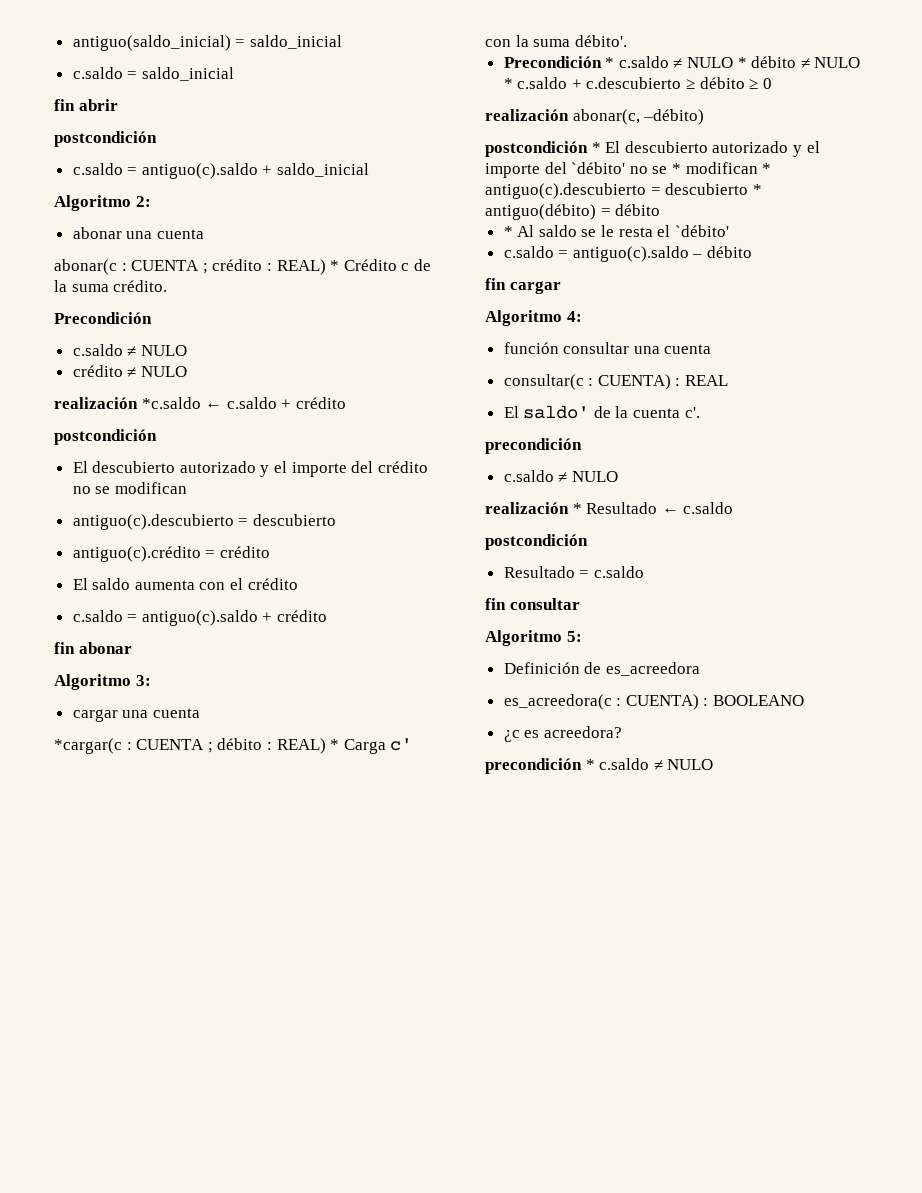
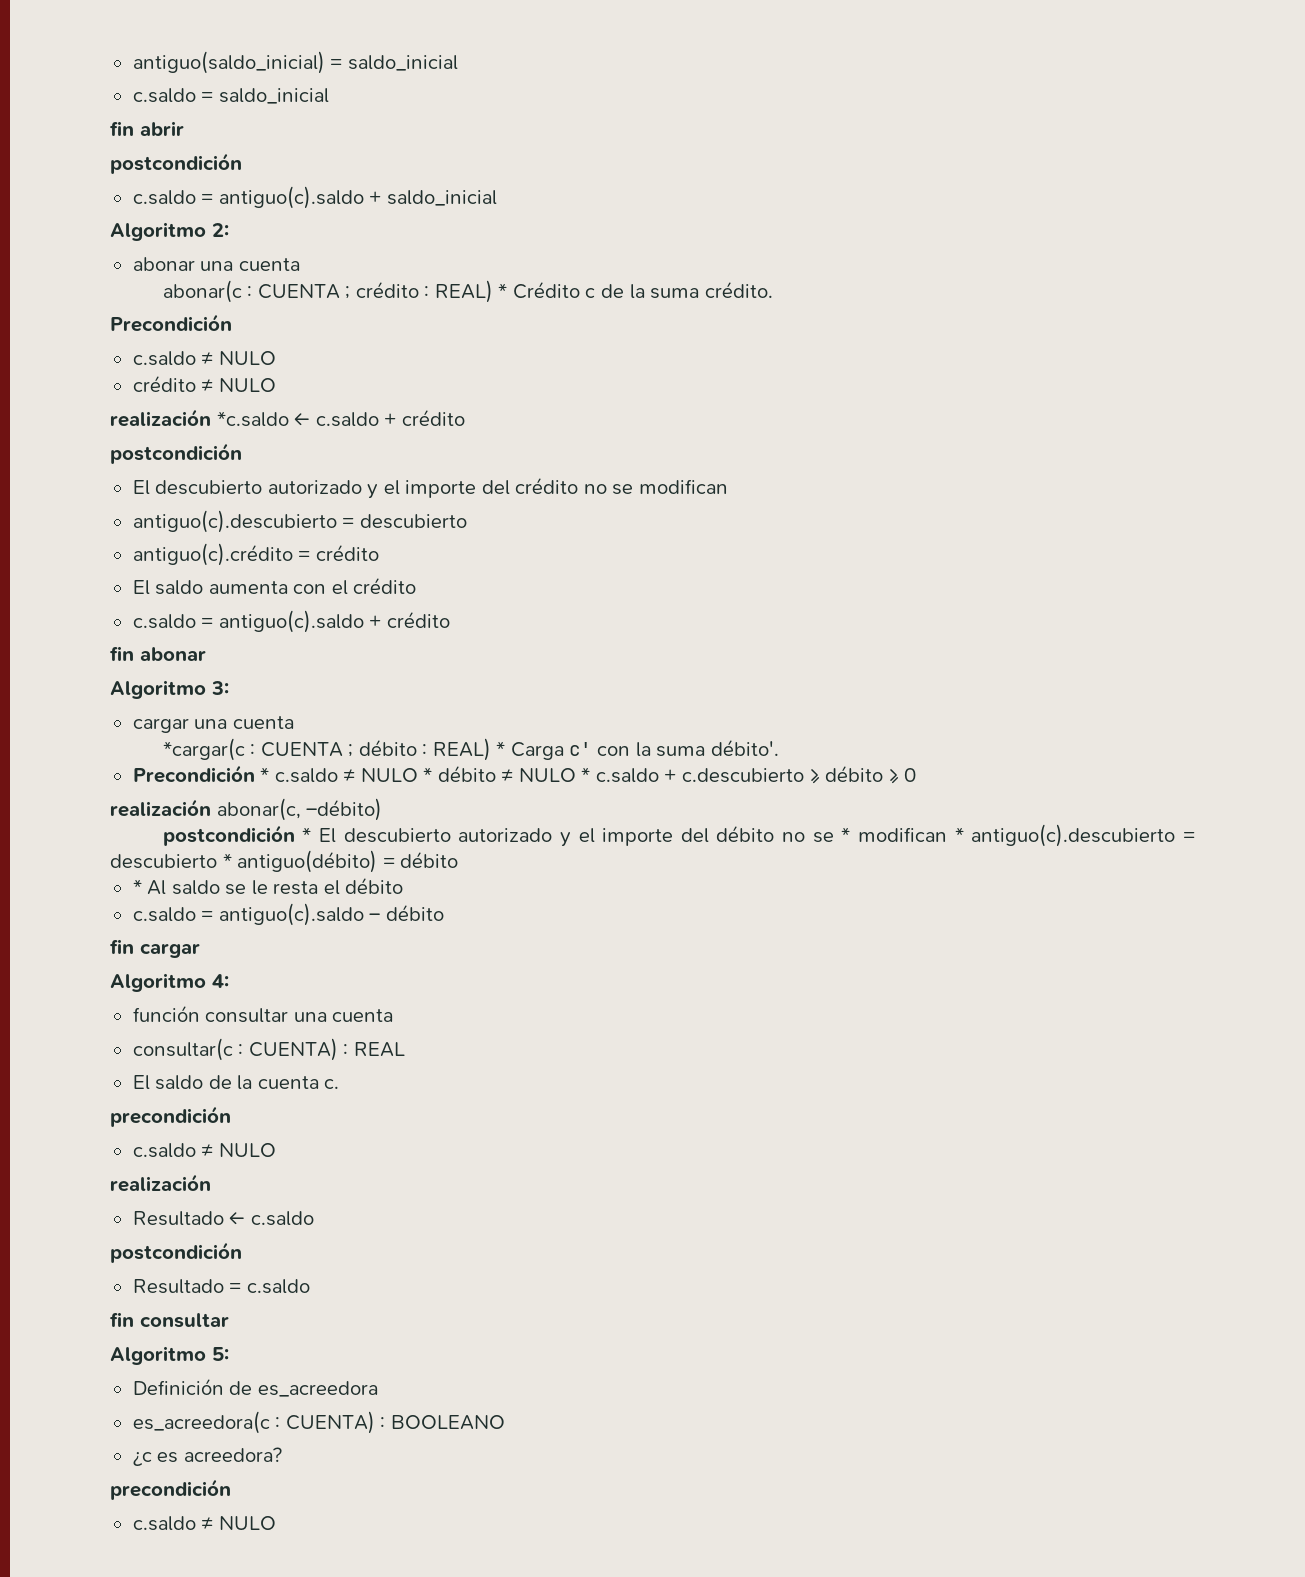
[571,162,626,174] `débito' -> [716,825,775,842] débito
[674,225,729,237] `débito' -> [345,877,404,894] débito
[523,405,590,419] saldo' -> [155,1075,204,1090] saldo
[684,407,700,418] c'. -> [324,1079,340,1089] c.
[572,503,582,514] * -> (211, 1183) //
[585,759,595,770] * -> (231, 1489) //

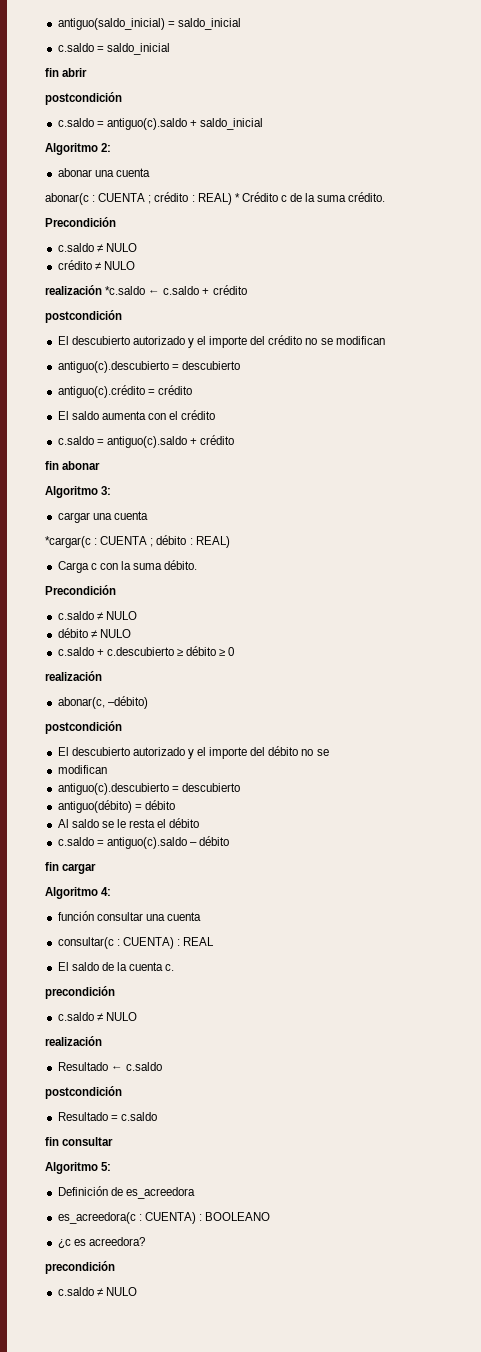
[496,741,592,760] * Carga c' -> [57,561,97,573] // Carga c
[710,739,779,756] [132,765,433,783] débito'. // Precondición * c.saldo ≠ NULO * -> [164,560,198,570] [45,585,116,595] [57,611,137,620] débito. // Precondición // c.saldo ≠ NULO //
[581,767,591,782] * -> (131, 633) //
(211, 808) none -> (102, 676) //
[302,827,312,842] * -> (122, 727) //
[841,824,1196,847] [110,853,232,869] * modifican * antiguo(c).descubierto = descubierto * -> [57,765,107,774] [57,783,240,795] // modifican // antiguo(c).descubierto = descubierto //
[132,879,142,894] * -> (175, 805) none

